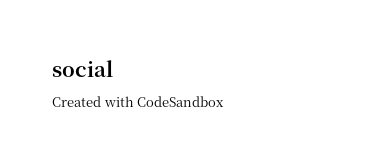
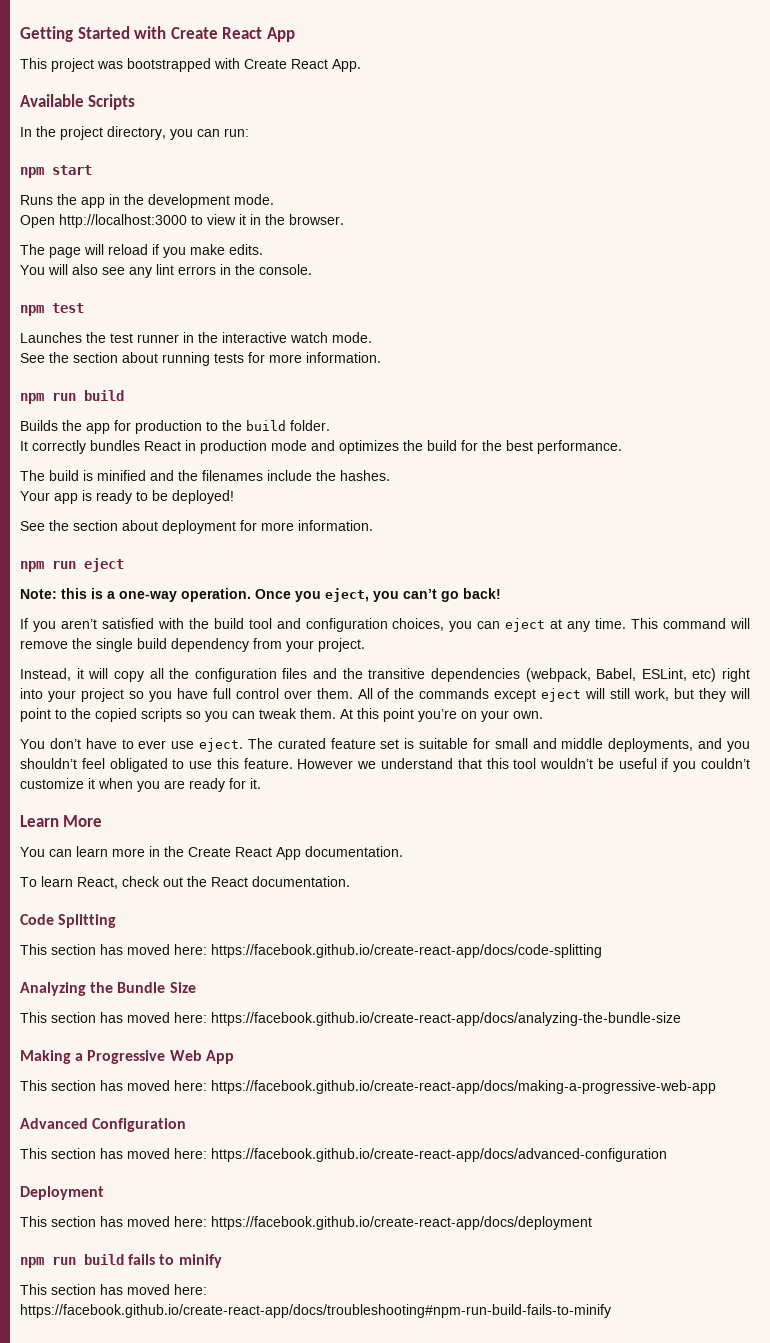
[52,60,113,77] [52,96,225,107] social // Created with CodeSandbox -> [20,26,295,42] [20,58,361,72] [20,94,136,110] [20,126,249,140] [20,165,92,178] [20,194,274,208] [20,214,344,228] [20,244,263,258] [20,264,312,278] [20,303,84,316] [20,332,372,343] [20,352,381,366] [20,390,124,404] [20,420,330,434] [20,440,622,454] [20,470,390,481] [20,490,234,504] [20,520,373,534] [20,558,124,572] [20,588,501,602] [20,618,750,632] [20,638,365,652] [20,668,750,682] [20,688,751,702] [20,708,543,722] [20,738,751,752] [20,758,751,772] [20,778,261,792] [20,815,103,827] [20,846,403,860] [20,876,350,889] [20,914,117,928] [20,944,602,958] [20,982,196,996] [20,1012,681,1026] [20,1050,234,1064] [20,1080,716,1094] [20,1118,187,1132] [20,1148,667,1162] [20,1186,104,1200] [20,1216,592,1230] [20,1254,222,1268] [20,1284,207,1295] [20,1304,611,1318] Getting Started with Create React App // This project was bootstrapped with Create React App. // Available Scripts // In the project directory, you can run: // npm start // Runs the app in the development mode. // Open http://localhost:3000 to view it in the browser. // The page will reload if you make edits. // You will also see any lint errors in the console. // npm test // Launches the test runner in the interactive watch mode. // See the section about running tests for more information. // npm run build // Builds the app for production to the build folder. // It correctly bundles React in production mode and optimizes the build for the best performance. // The build is minified and the filenames include the hashes. // Your app is ready to be deployed! // See the section about deployment for more information. // npm run eject // Note: this is a one-way operation. Once you eject, you can’t go back! // If you aren’t satisfied with the build tool and configuration choices, you can eject at any time. This command will remove the single build dependency from your project. // Instead, it will copy all the configuration files and the transitive dependencies (webpack, Babel, ESLint, etc) right into your project so you have full control over them. All of the commands except eject will still work, but they will point to the copied scripts so you can tweak them. At this point you’re on your own. // You don’t have to ever use eject. The curated feature set is suitable for small and middle deployments, and you shouldn’t feel obligated to use this feature. However we understand that this tool wouldn’t be useful if you couldn’t customize it when you are ready for it. // Learn More // You can learn more in the Create React App documentation. // To learn React, check out the React documentation. // Code Splitting // This section has moved here: https://facebook.github.io/create-react-app/docs/code-splitting // Analyzing the Bundle Size // This section has moved here: https://facebook.github.io/create-react-app/docs/analyzing-the-bundle-size // Making a Progressive Web App // This section has moved here: https://facebook.github.io/create-react-app/docs/making-a-progressive-web-app // Advanced Configuration // This section has moved here: https://facebook.github.io/create-react-app/docs/advanced-configuration // Deployment // This section has moved here: https://facebook.github.io/create-react-app/docs/deployment // npm run build fails to minify // This section has moved here: https://facebook.github.io/create-react-app/docs/troubleshooting#npm-run-build-fails-to-minify

